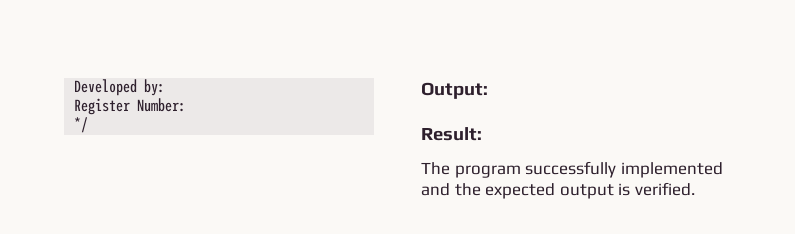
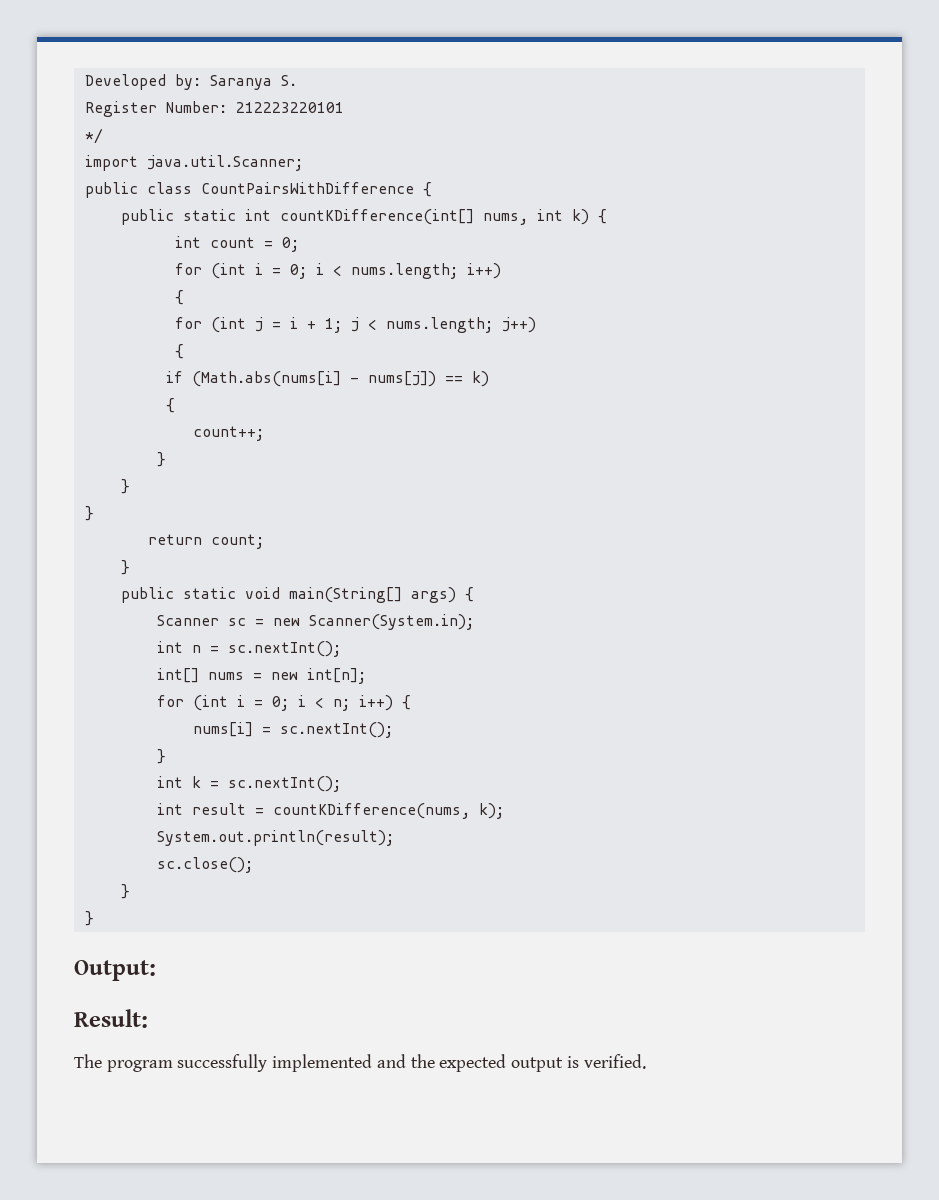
(166, 87) none -> [209,75,297,90] Saranya S.
(187, 105) none -> [235,102,344,113] 212223220101
(89, 125) none -> [84,155,303,171] [84,182,432,198] [120,209,607,225] [174,236,299,252] [174,263,501,279] [174,290,184,305] [174,317,536,333] [174,344,184,359] [165,371,489,387] [165,398,175,413] [192,426,264,441] [156,452,166,467] [120,479,130,494] [84,506,94,521] [147,534,264,549] [120,560,130,575] [120,587,474,603] [156,614,474,630] [156,641,341,657] [156,668,366,684] [156,695,411,711] [192,722,393,738] [156,749,166,764] [156,776,341,792] [156,803,504,819] [156,830,394,846] [156,857,253,873] [120,884,130,899] [84,911,94,926] // import java.util.Scanner; // public class CountPairsWithDifference { // public static int countKDifference(int[] nums, int k) { // int count = 0; // for (int i = 0; i < nums.length; i++) // { // for (int j = i + 1; j < nums.length; j++) // { // if (Math.abs(nums[i] - nums[j]) == k) // { // count++; // } // } // } // return count; // } // public static void main(String[] args) { // Scanner sc = new Scanner(System.in); // int n = sc.nextInt(); // int[] nums = new int[n]; // for (int i = 0; i < n; i++) { // nums[i] = sc.nextInt(); // } // int k = sc.nextInt(); // int result = countKDifference(nums, k); // System.out.println(result); // sc.close(); // } // }

